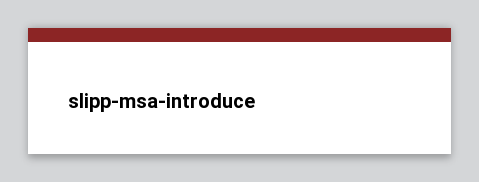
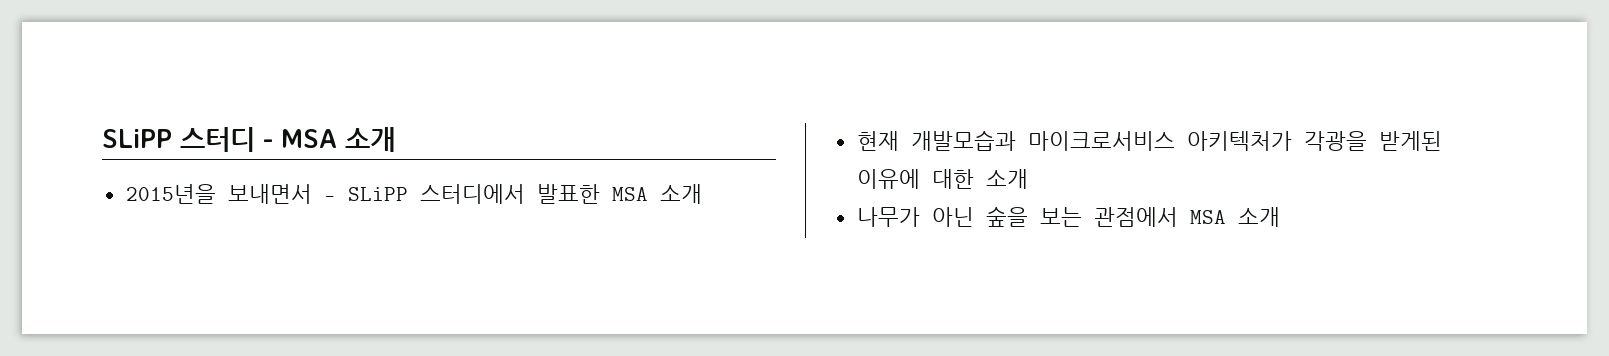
[68,93,255,112] slipp-msa-introduce -> [102,127,395,152] [125,184,702,204] [856,130,1442,151] [856,169,1028,189] [856,206,1280,227] SLiPP 스터디 - MSA 소개 // 2015년을 보내면서 - SLiPP 스터디에서 발표한 MSA 소개 // 현재 개발모습과 마이크로서비스 아키텍처가 각광을 받게된 이유에 대한 소개 // 나무가 아닌 숲을 보는 관점에서 MSA 소개

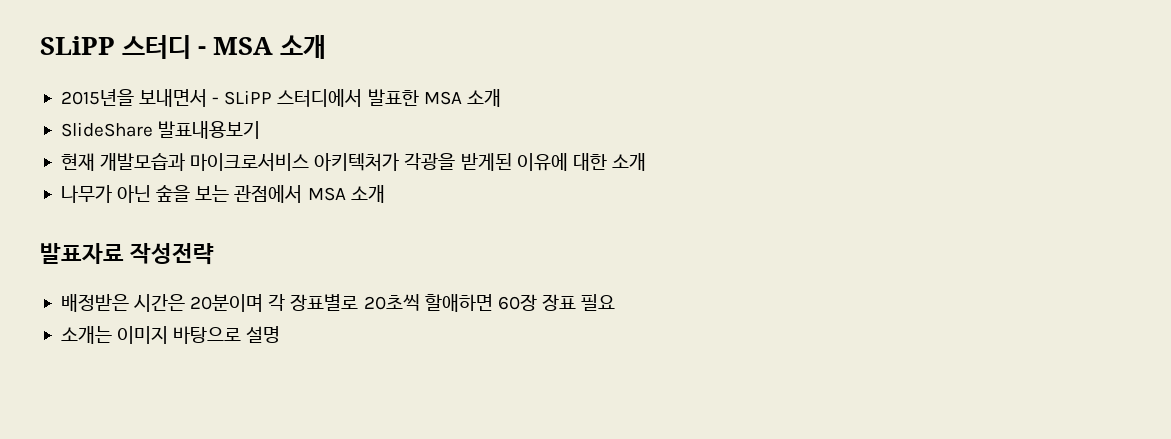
(702, 194) none -> [60,121,261,139] // SlideShare 발표내용보기
(1280, 217) none -> [40,243,215,265] [60,294,616,312] [60,326,281,344] // 발표자료 작성전략 // 배정받은 시간은 20분이며 각 장표별로 20초씩 할애하면 60장 장표 필요 // 소개는 이미지 바탕으로 설명

